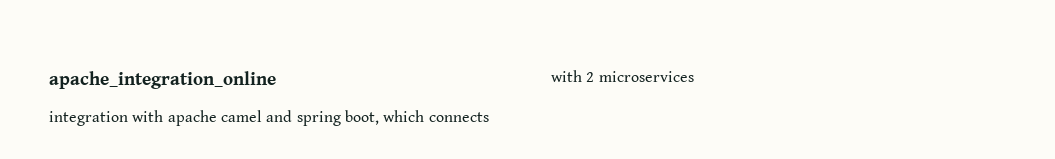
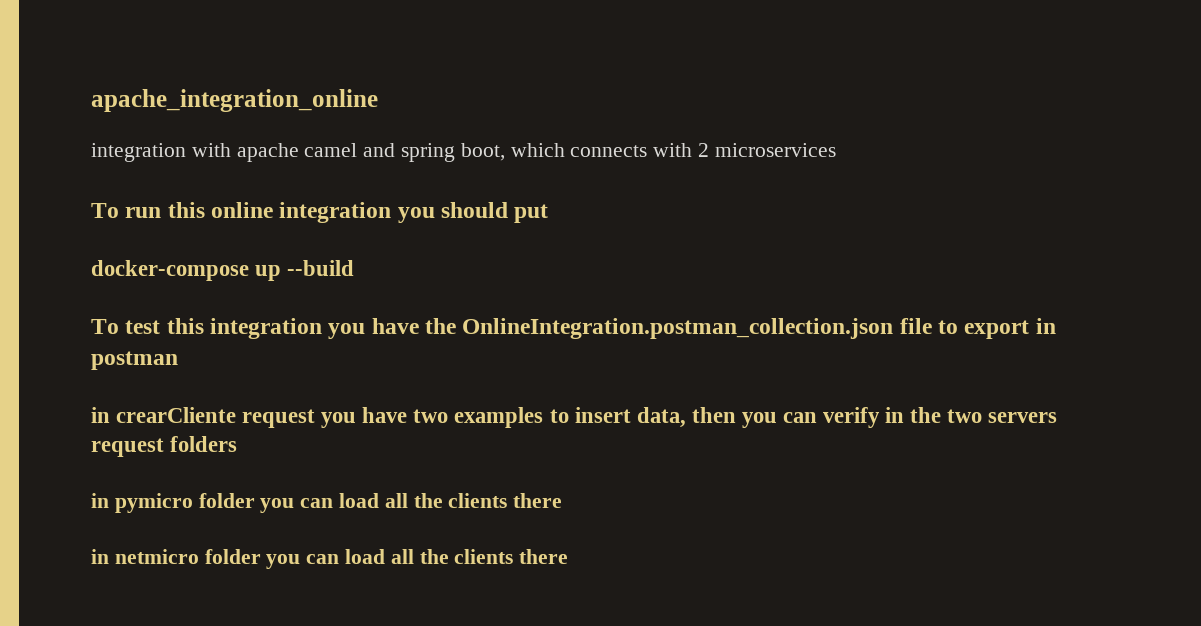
(694, 76) none -> [91,202,549,223] [91,260,355,281] [91,318,1056,339] [91,351,178,370] [91,407,1058,428] [91,436,238,457] [91,493,563,513] [91,549,569,569] // To run this online integration you should put // docker-compose up --build // To test this integration you have the OnlineIntegration.postman_collection.json file to export in postman // in crearCliente request you have two examples to insert data, then you can verify in the two servers request folders // in pymicro folder you can load all the clients there // in netmicro folder you can load all the clients there

